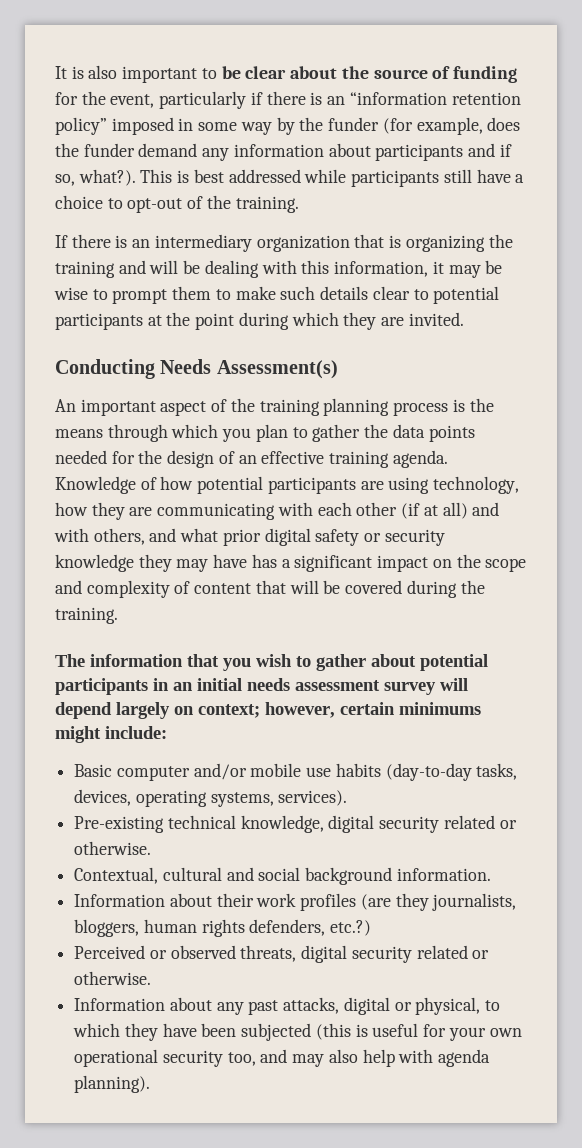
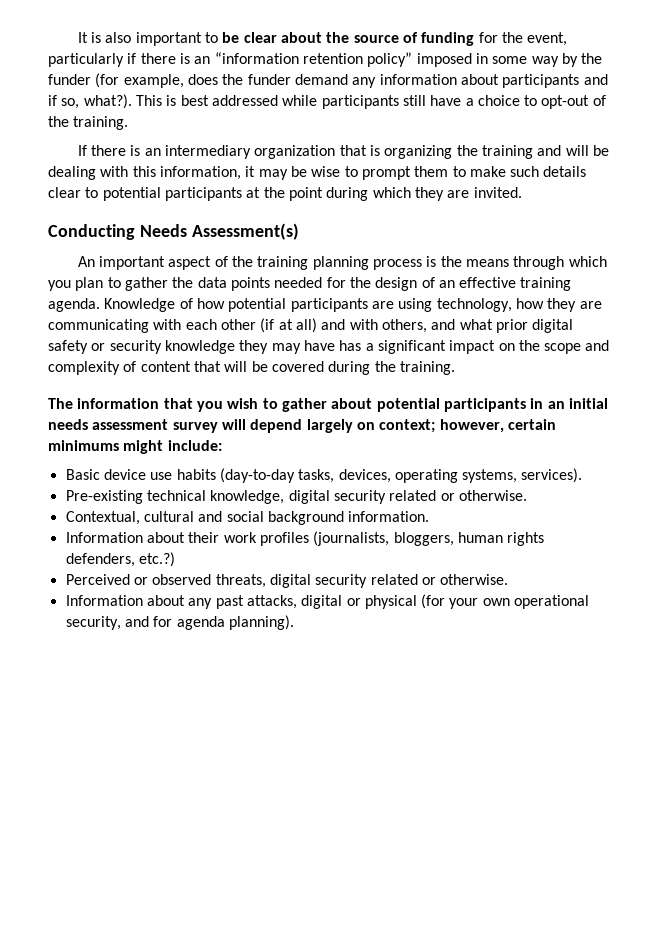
[116,763,302,781] computer and/or mobile -> [103,469,146,480] device
[360,893,517,911] (are they journalists, -> [313,531,390,546] (journalists,
[415,997,501,1015] [73,1023,522,1041] [74,1049,434,1067] physical, to which they have been subjected (this is useful for your own operational security too, and may also help with -> [364,594,590,609] [65,616,173,630] physical (for your own operational security, and for

